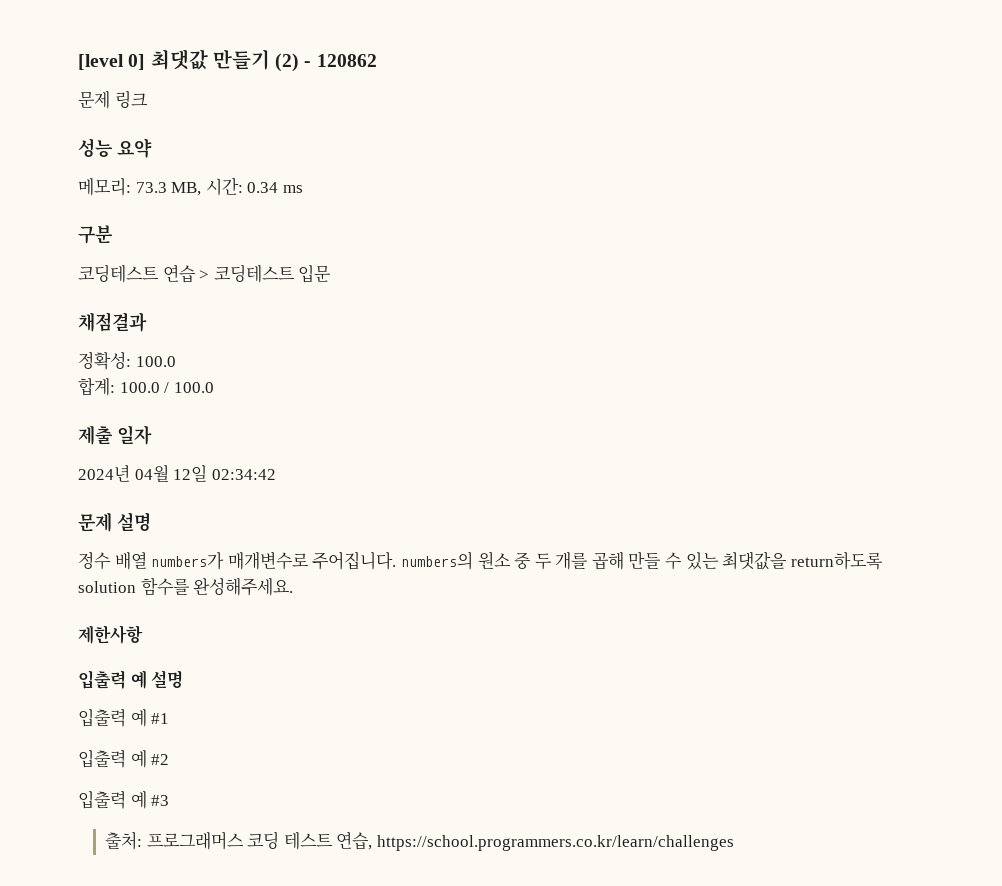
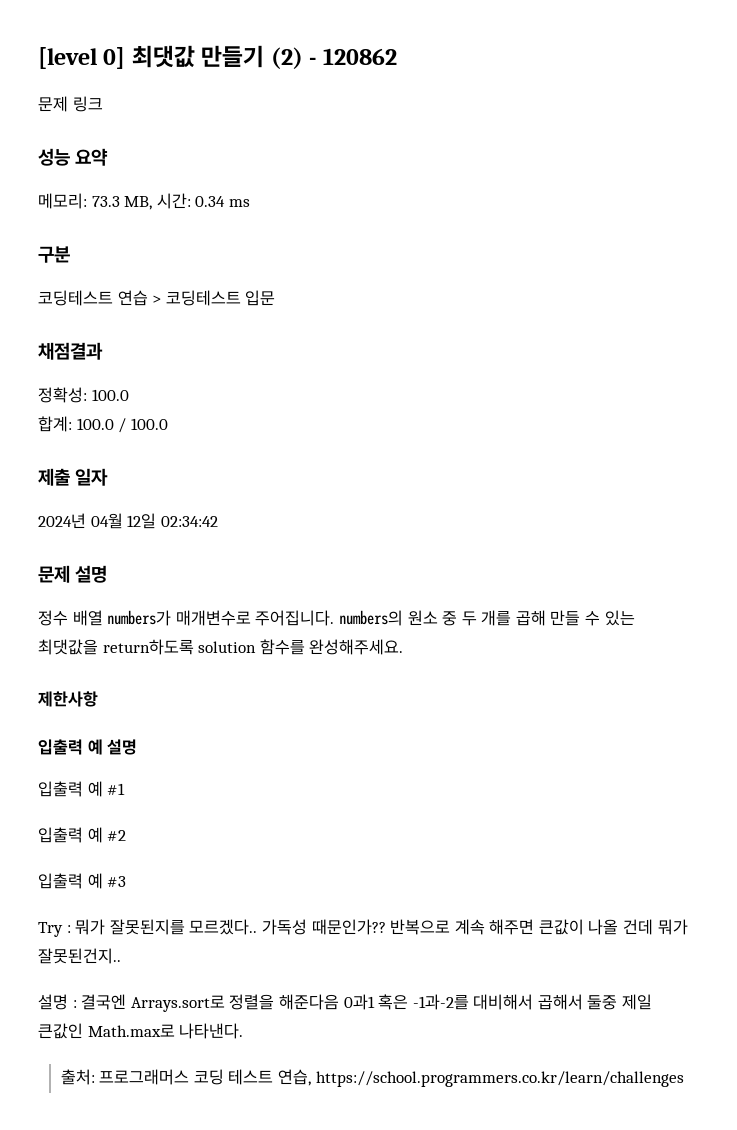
(170, 800) none -> [38,919,688,937] [38,948,121,964] [38,994,653,1012] [38,1023,244,1039] // Try : 뭐가 잘못된지를 모르겠다.. 가독성 때문인가?? 반복으로 계속 해주면 큰값이 나올 건데 뭐가 잘못된건지.. // 설명 : 결국엔 Arrays.sort로 정렬을 해준다음 0과1 혹은 -1과-2를 대비해서 곱해서 둘중 제일 큰값인 Math.max로 나타낸다.

